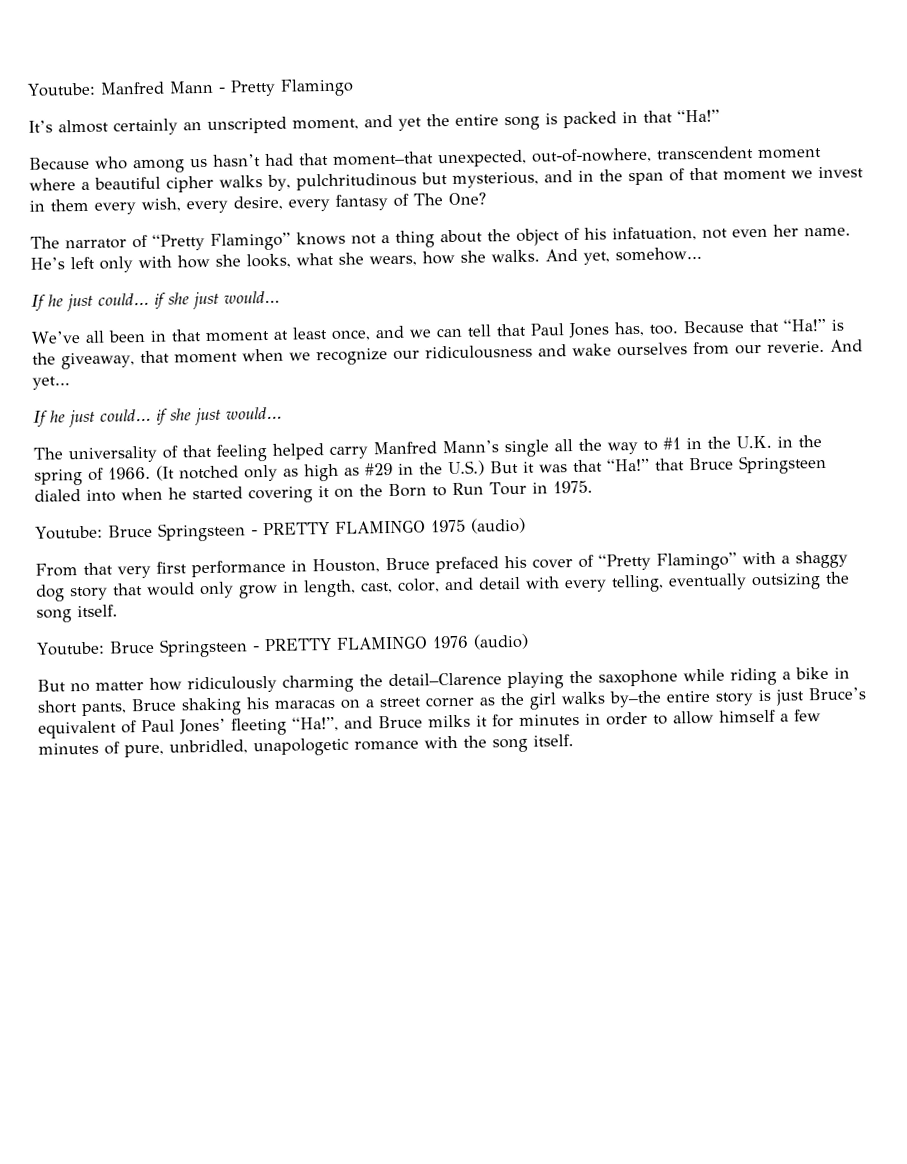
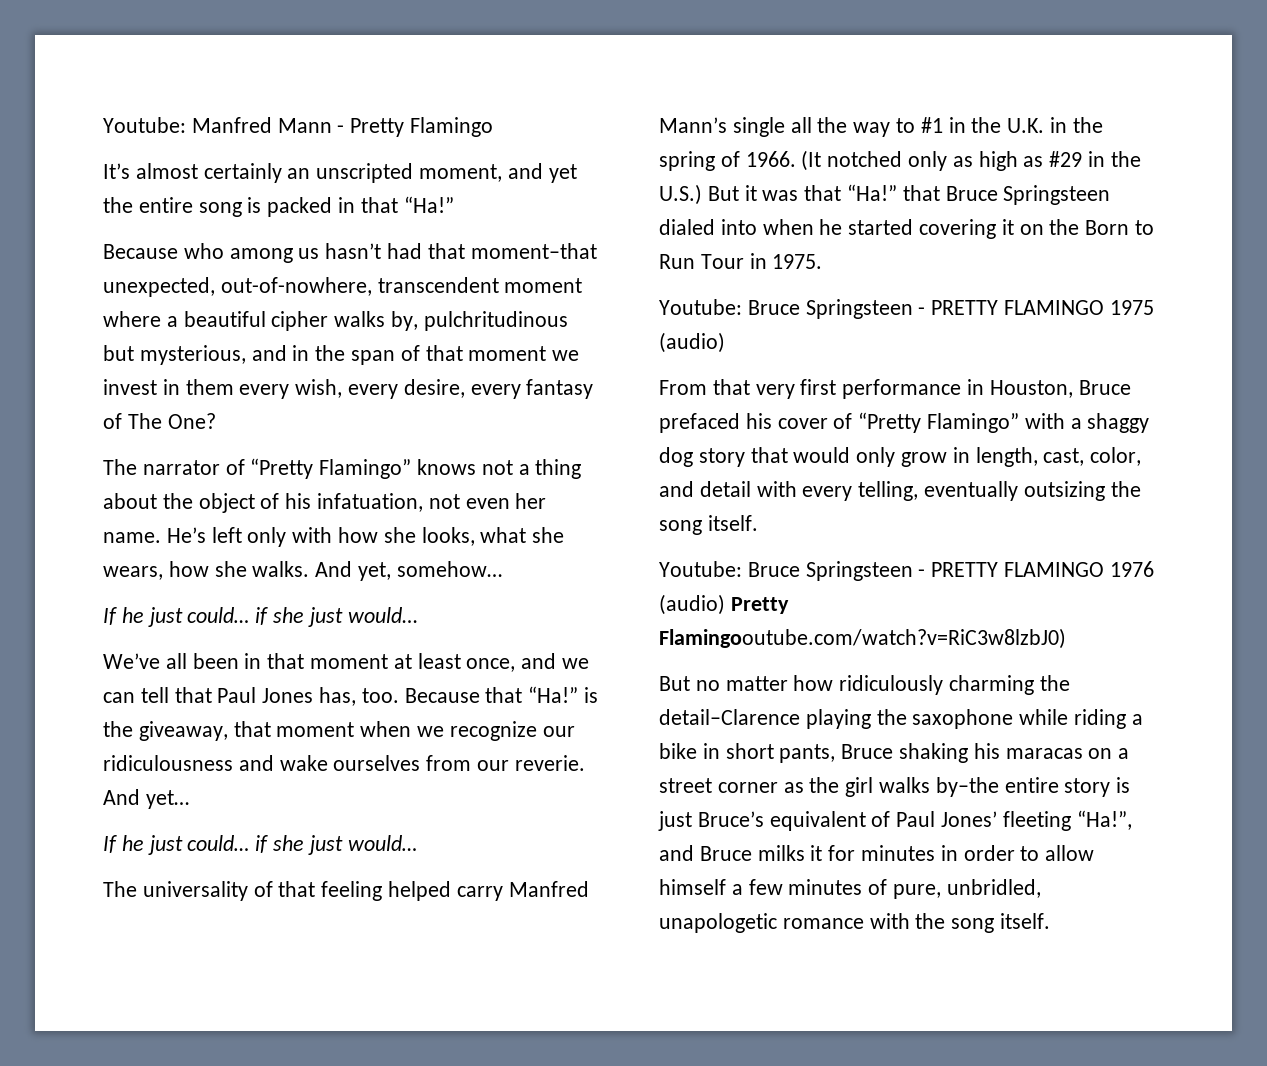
(529, 641) none -> [730,597,789,614] [659,628,1066,649] Pretty Flamingooutube.com/watch?v=RiC3w8lzbJ0)

